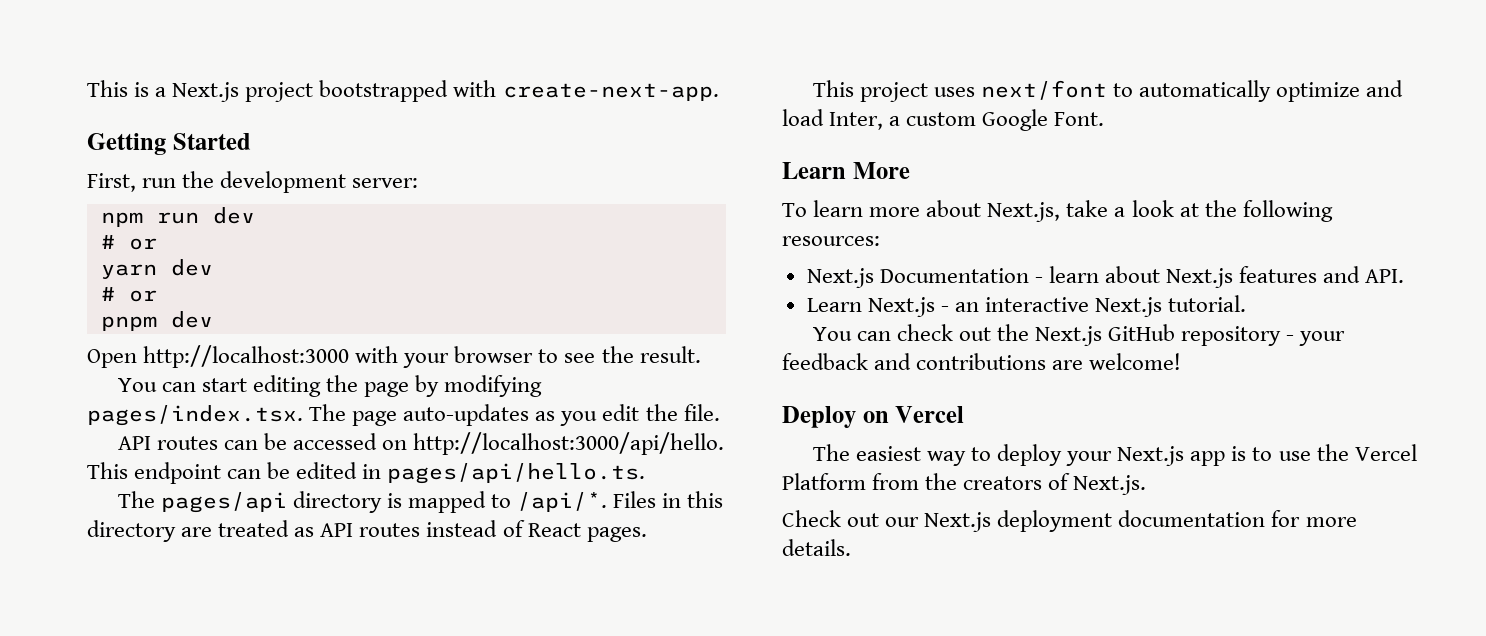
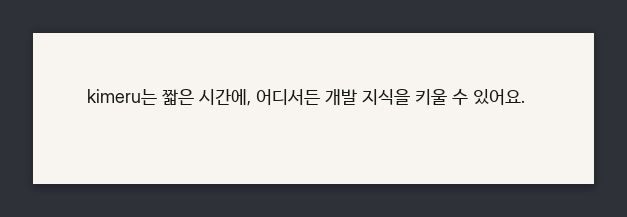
[87,80,719,102] [87,133,251,155] [87,171,419,193] [100,207,255,227] [100,235,157,250] [100,259,213,279] [100,287,157,302] [100,311,213,331] [87,345,701,368] [117,375,543,397] [87,404,720,426] [117,432,725,455] [87,462,646,484] [117,491,724,513] [87,520,647,542] [812,80,1404,102] [782,109,1105,131] [782,162,910,179] [782,200,1333,222] [782,236,880,246] [806,266,1405,288] [806,295,1247,317] [812,324,1346,346] [782,353,1182,370] [782,406,965,428] [812,444,1417,466] [782,473,1147,495] [782,510,1357,532] [782,539,851,556] This is a Next.js project bootstrapped with create-next-app. // Getting Started // First, run the development server: // npm run dev // # or // yarn dev // # or // pnpm dev // Open http://localhost:3000 with your browser to see the result. // You can start editing the page by modifying pages/index.tsx. The page auto-updates as you edit the file. // API routes can be accessed on http://localhost:3000/api/hello. This endpoint can be edited in pages/api/hello.ts. // The pages/api directory is mapped to /api/*. Files in this directory are treated as API routes instead of React pages. // This project uses next/font to automatically optimize and load Inter, a custom Google Font. // Learn More // To learn more about Next.js, take a look at the following resources: // Next.js Documentation - learn about Next.js features and API. // Learn Next.js - an interactive Next.js tutorial. // You can check out the Next.js GitHub repository - your feedback and contributions are welcome! // Deploy on Vercel // The easiest way to deploy your Next.js app is to use the Vercel Platform from the creators of Next.js. // Check out our Next.js deployment documentation for more details. -> [87,89,525,106] kimeru는 짧은 시간에, 어디서든 개발 지식을 키울 수 있어요.

